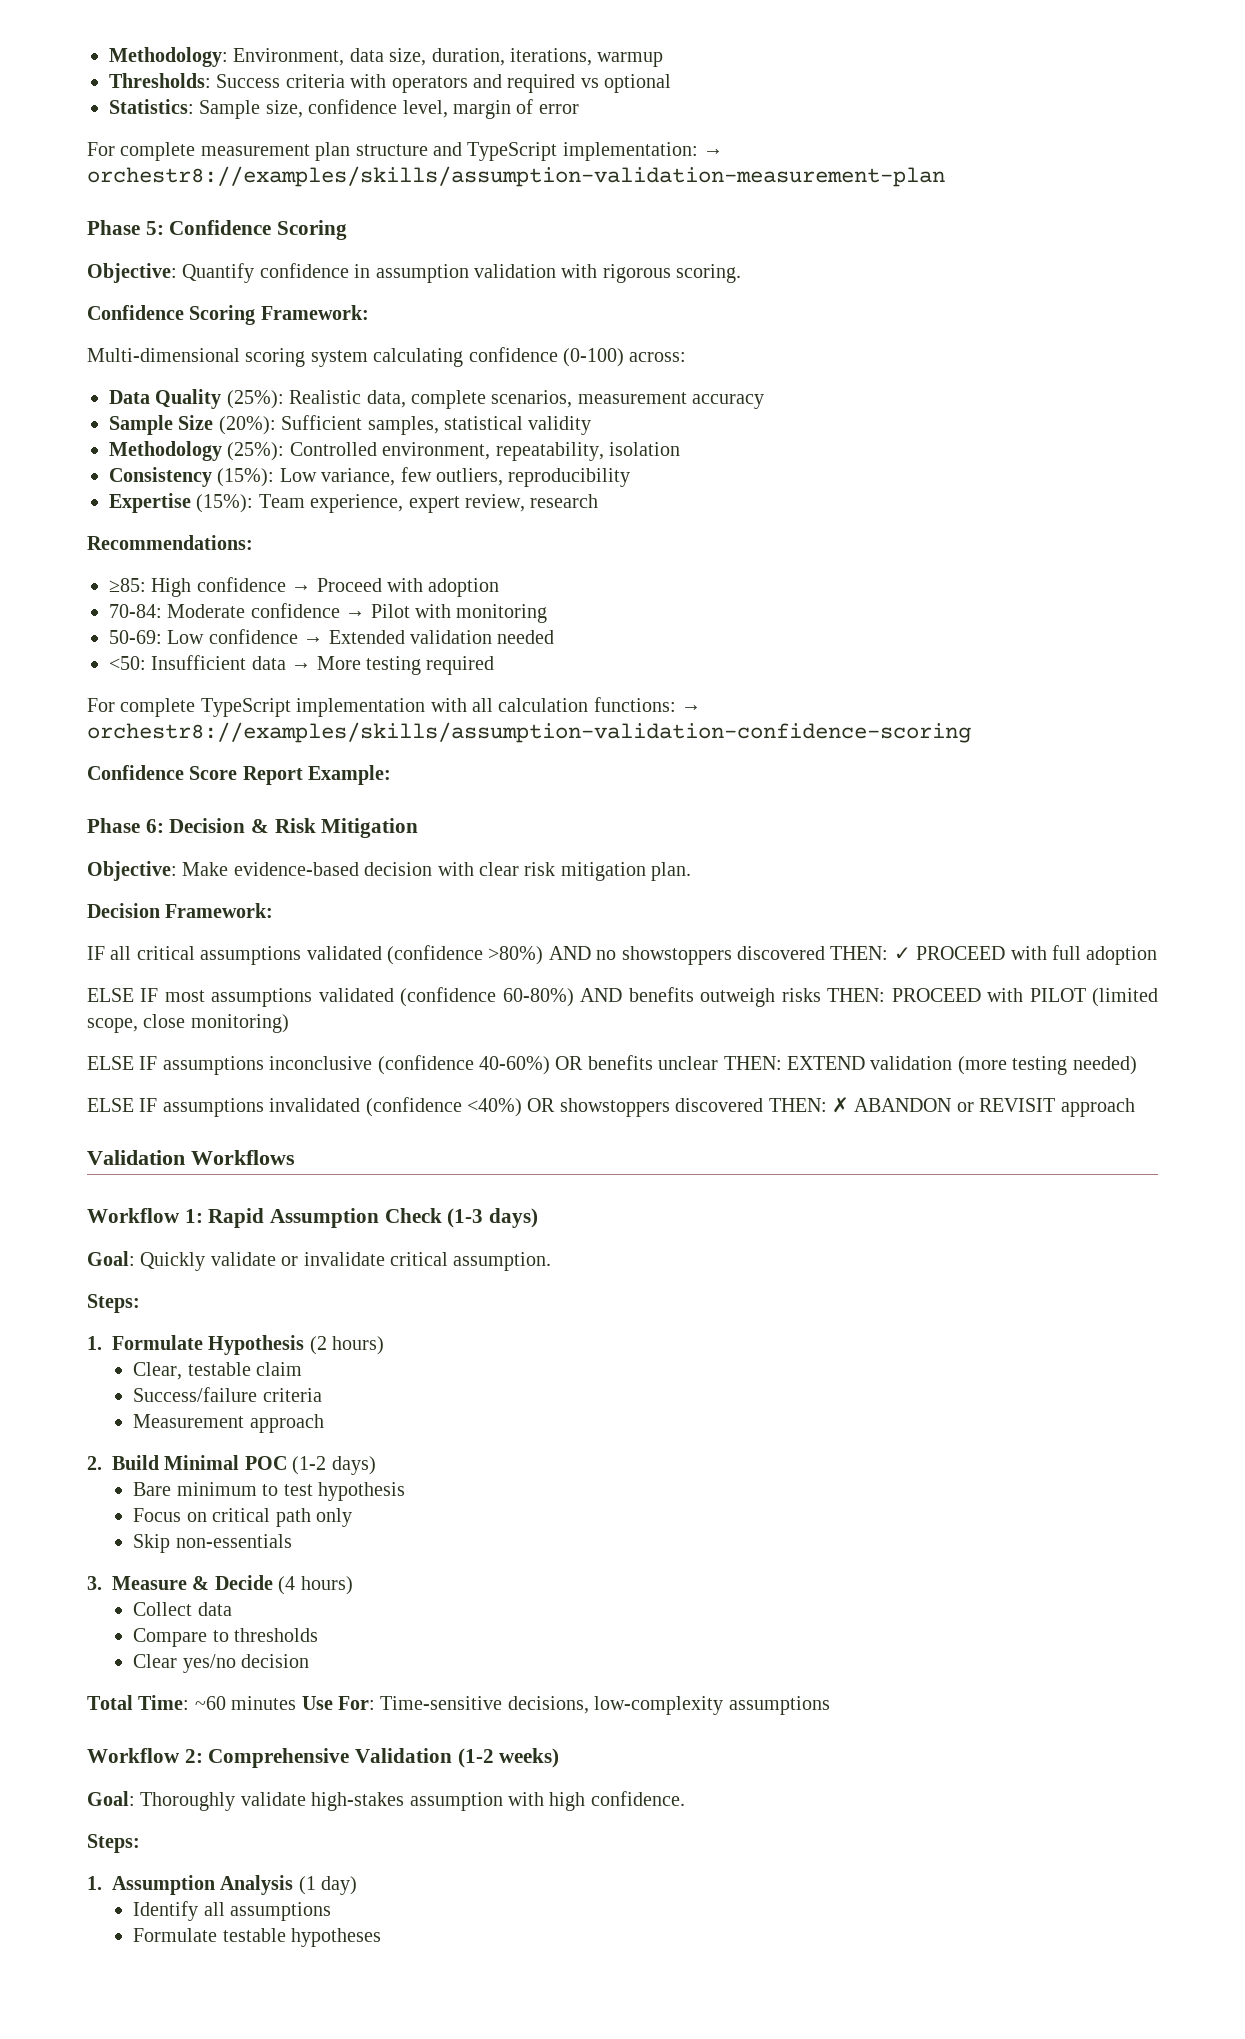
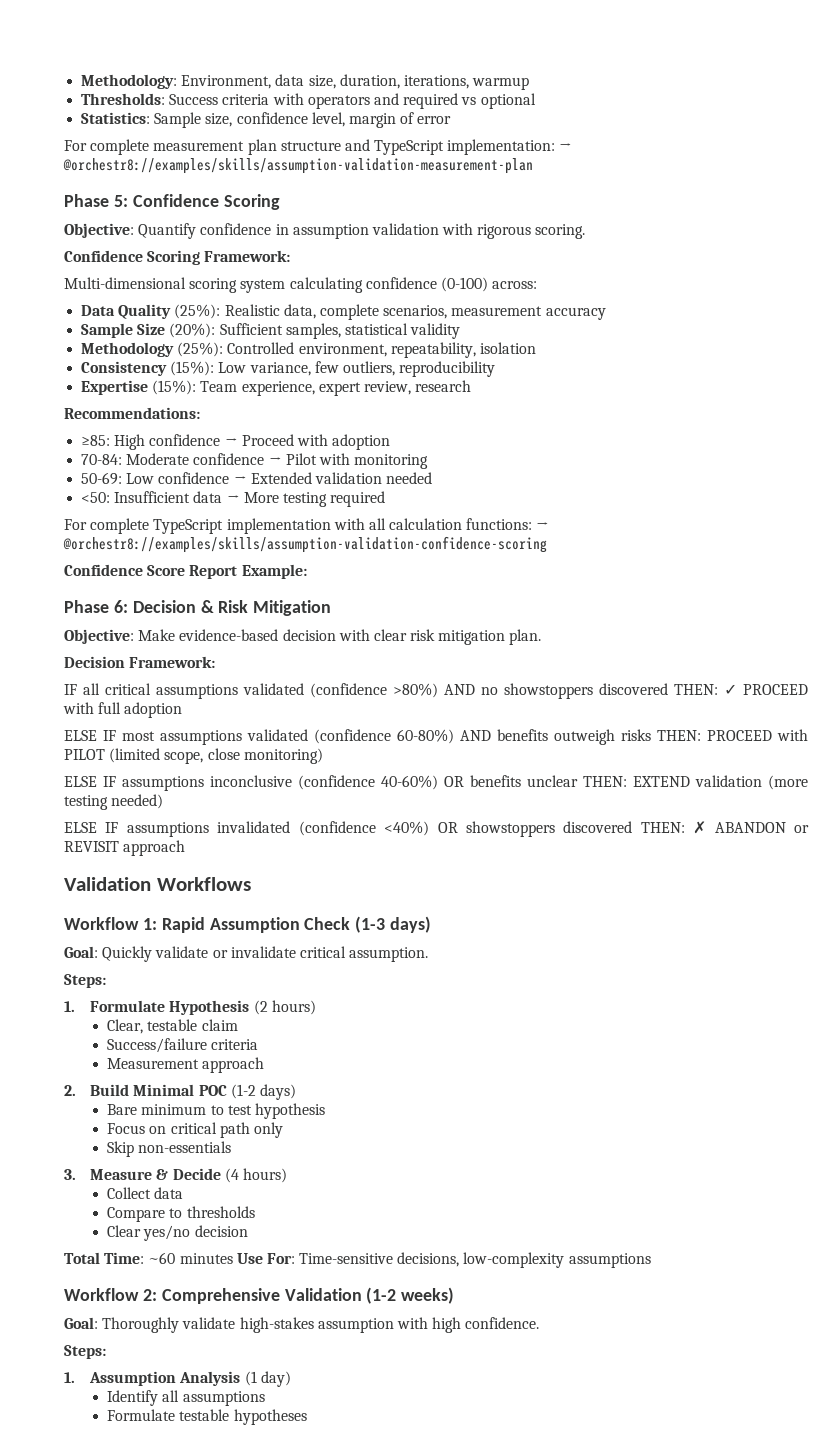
[87,166,945,187] orchestr8://examples/skills/assumption-validation-measurement-plan -> [63,158,533,174] @orchestr8://examples/skills/assumption-validation-measurement-plan
[87,722,971,743] orchestr8://examples/skills/assumption-validation-confidence-scoring -> [63,536,547,553] @orchestr8://examples/skills/assumption-validation-confidence-scoring

